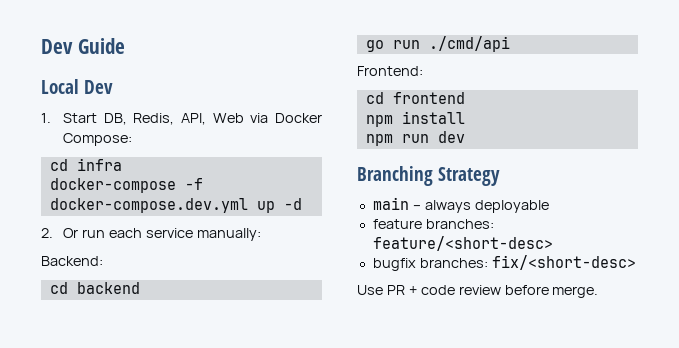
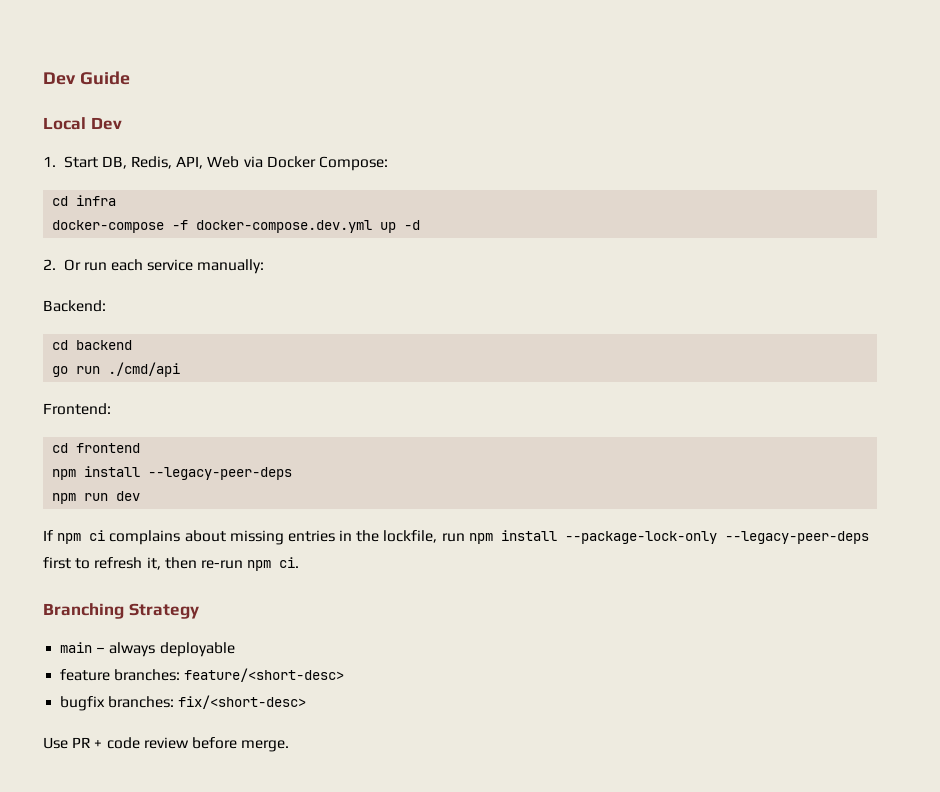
(465, 117) none -> [148,467,293,480] --legacy-peer-deps
(465, 137) none -> [43,530,869,545] [43,557,300,571] // If npm ci complains about missing entries in the lockfile, run npm install --package-lock-only --legacy-peer-deps first to refresh it, then re-run npm ci.

